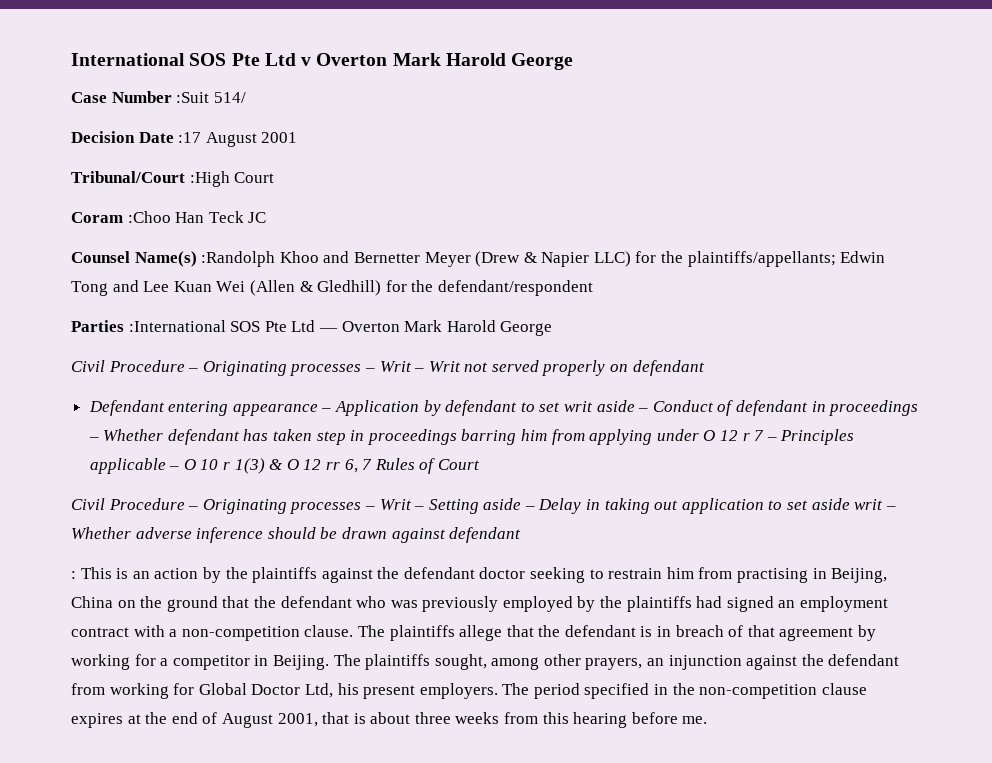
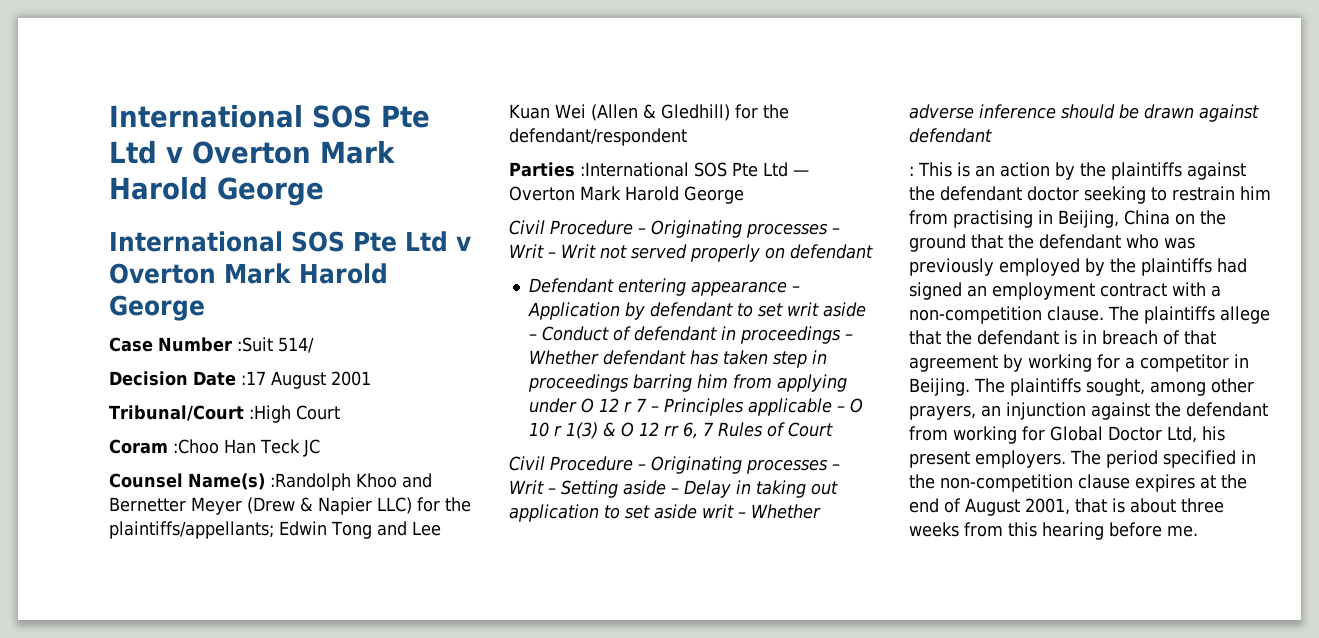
[71,53,574,70] International SOS Pte Ltd v Overton Mark Harold George -> [109,104,430,128] [109,140,395,164] [109,176,324,206] [109,231,471,252] [109,263,388,284] [109,295,205,321] International SOS Pte Ltd v Overton Mark Harold George // International SOS Pte Ltd v Overton Mark Harold George

